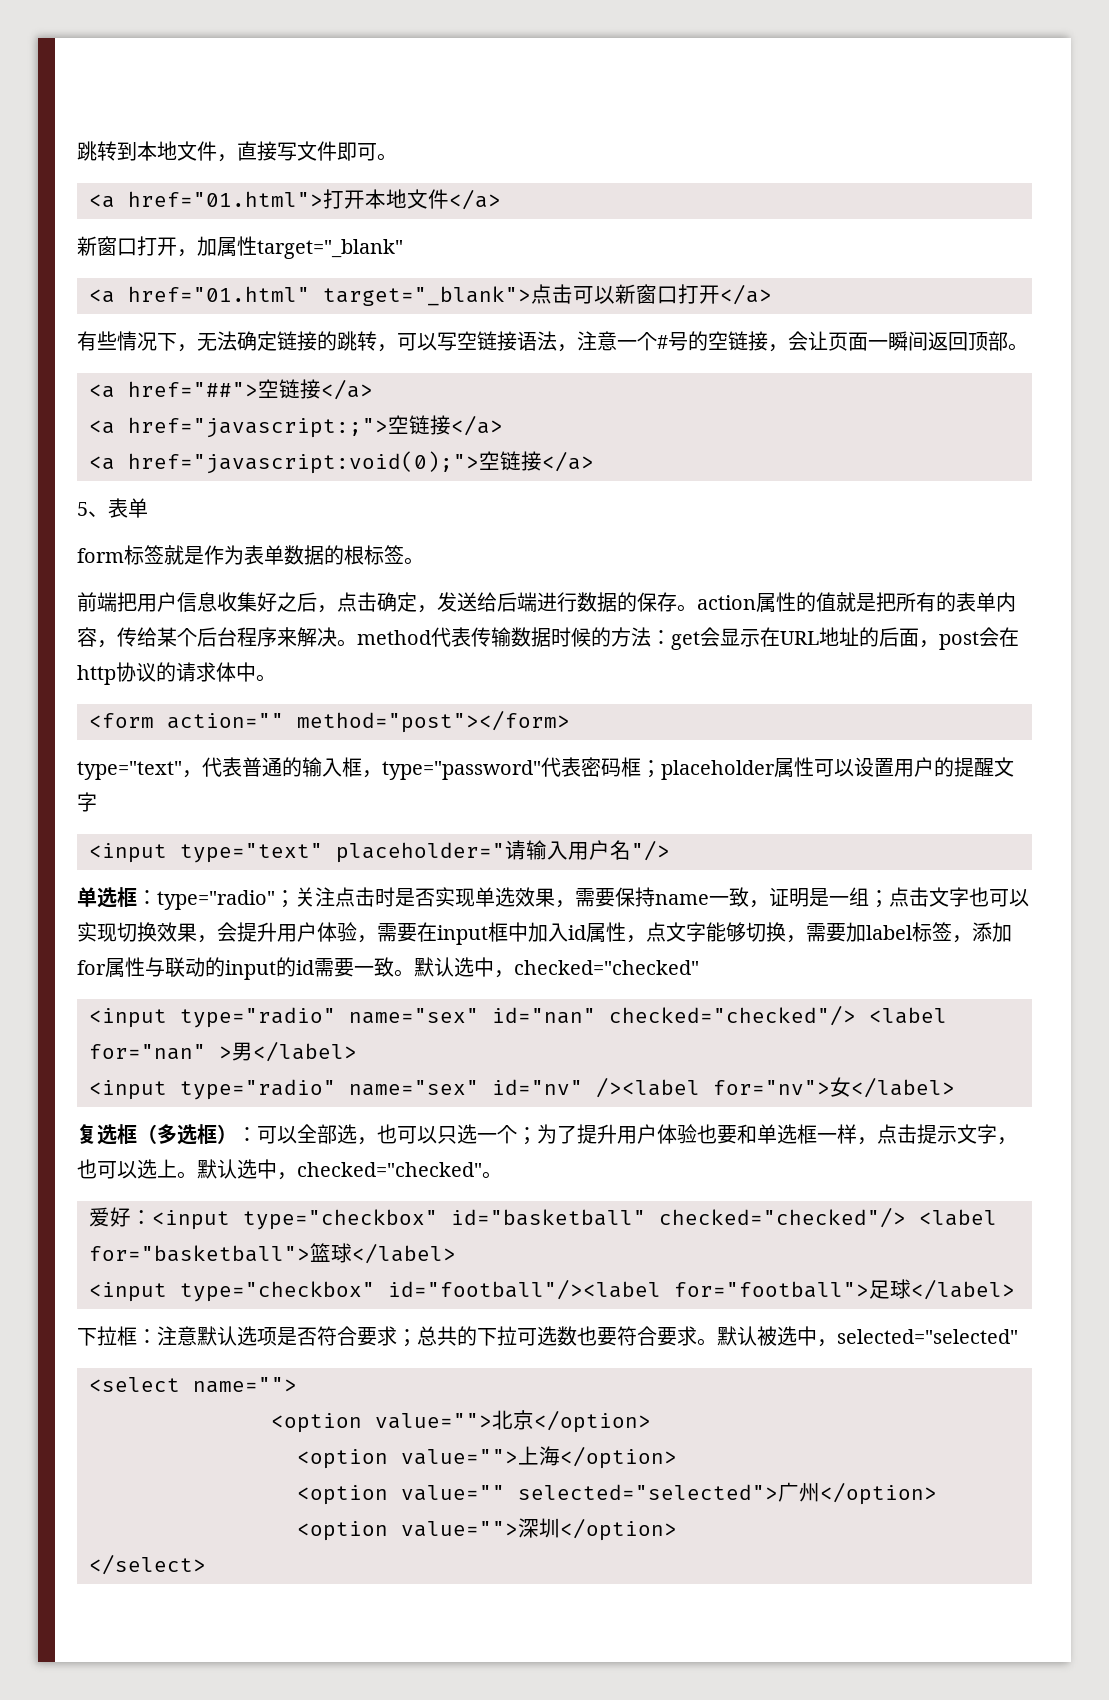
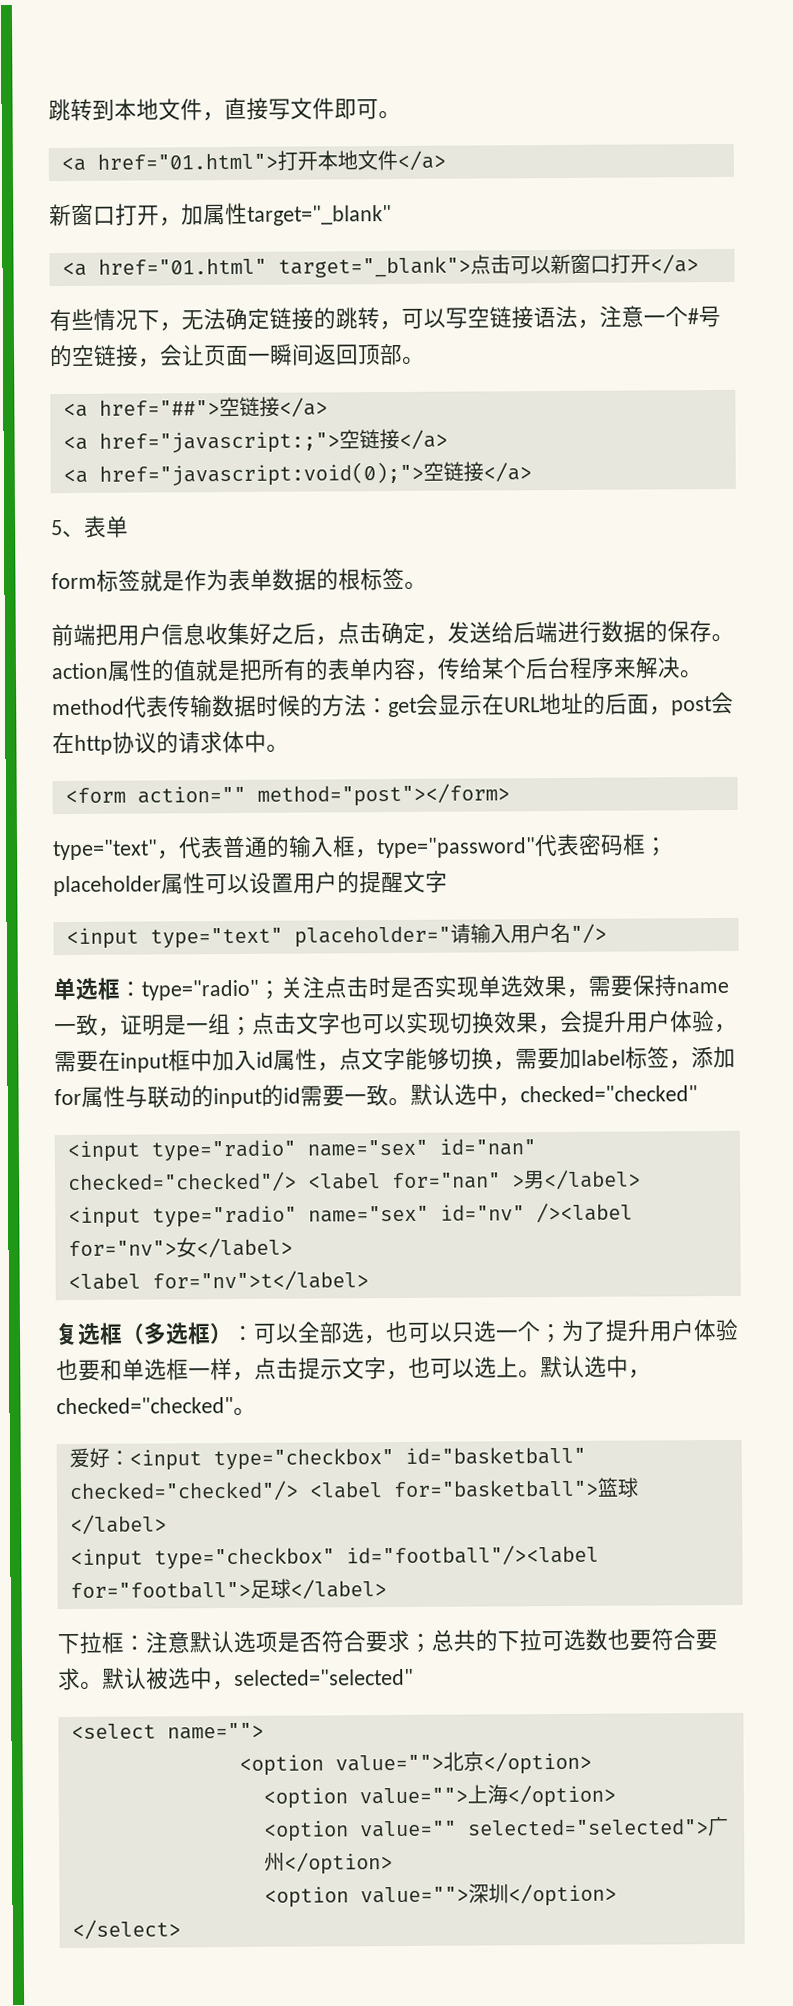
(955, 1087) none -> [67,1270,369,1292] // <label for="nv">t</label>

